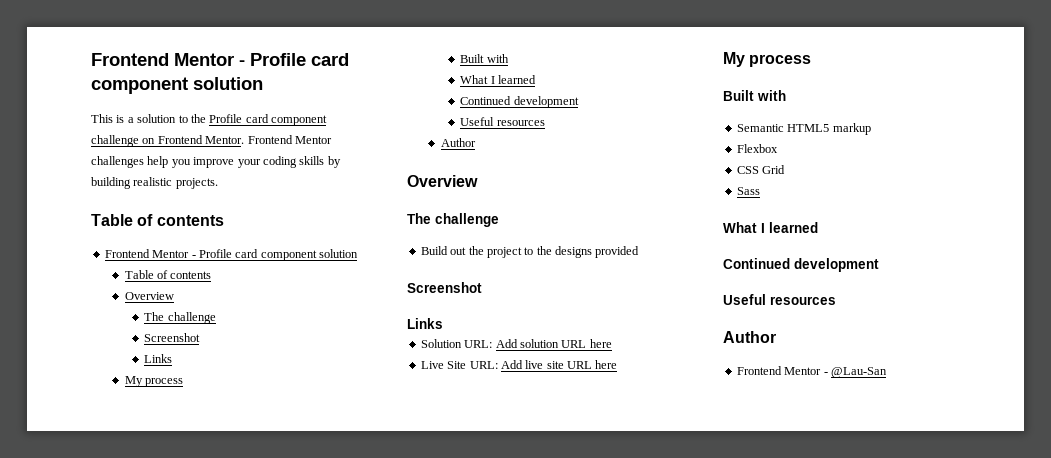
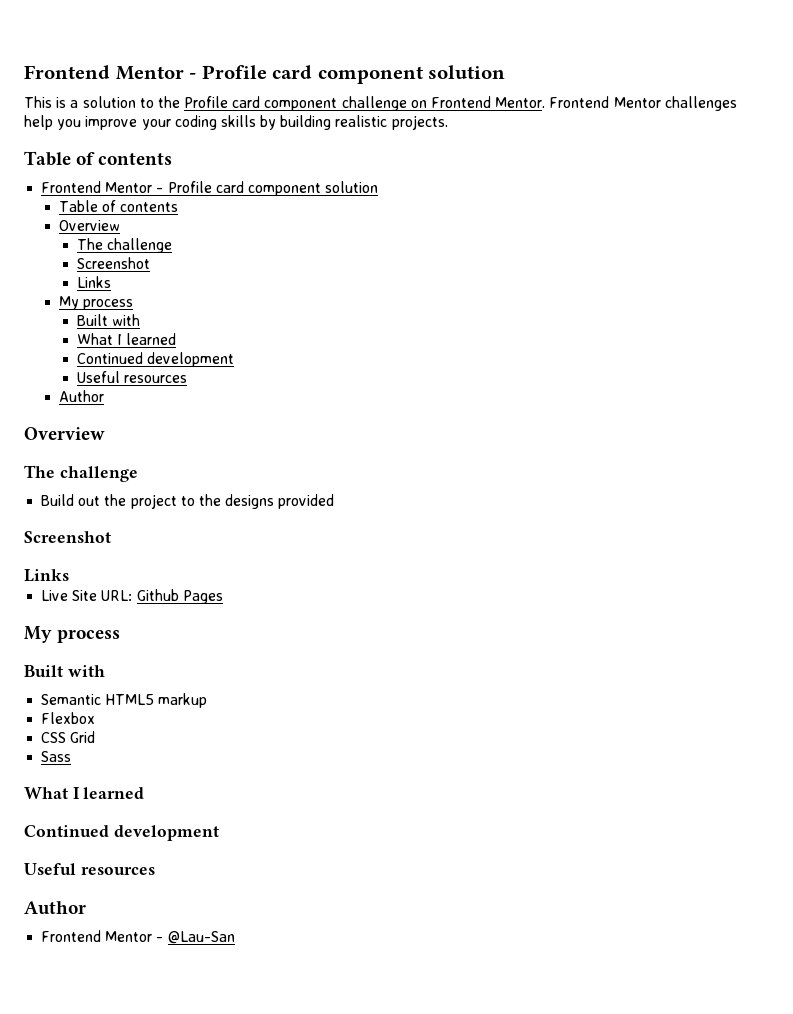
[420,339,612,348] [420,360,618,369] Solution URL: Add solution URL here // Live Site URL: Add live site URL here -> [41,589,223,604] Live Site URL: Github Pages

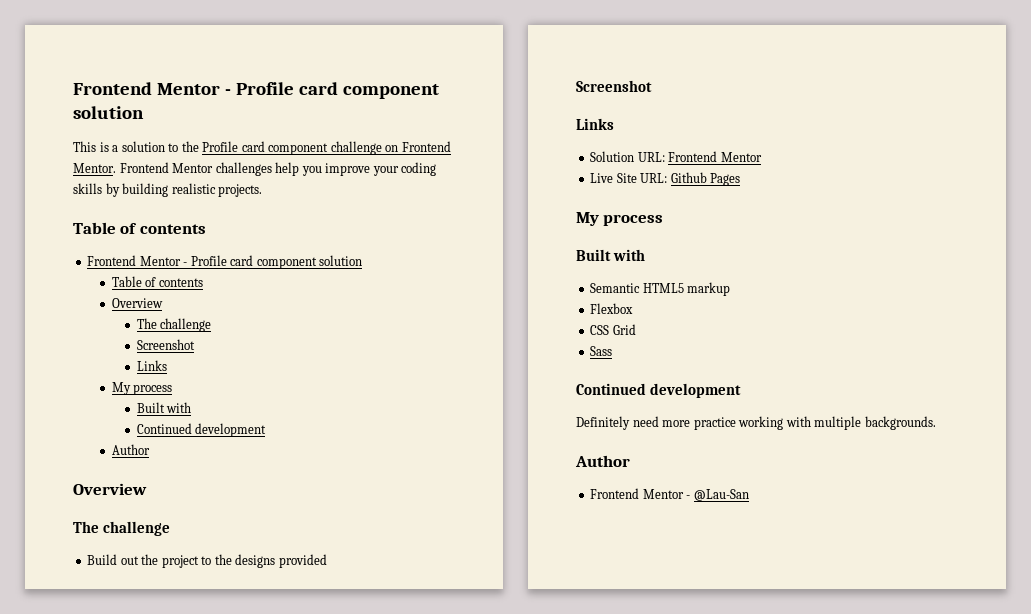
[76,333,177,345] [76,352,235,367] [76,371,188,383] // What I learned // Continued development // Useful resources -> [136,423,267,437] // Continued development
(69, 575) none -> [590,151,762,162] // Solution URL: Frontend Mentor
[24,787,145,799] [24,825,219,841] [24,863,155,875] // What I learned // Continued development // Useful resources -> [576,383,741,398] [576,416,936,430] // Continued development // Definitely need more practice working with multiple backgrounds.

